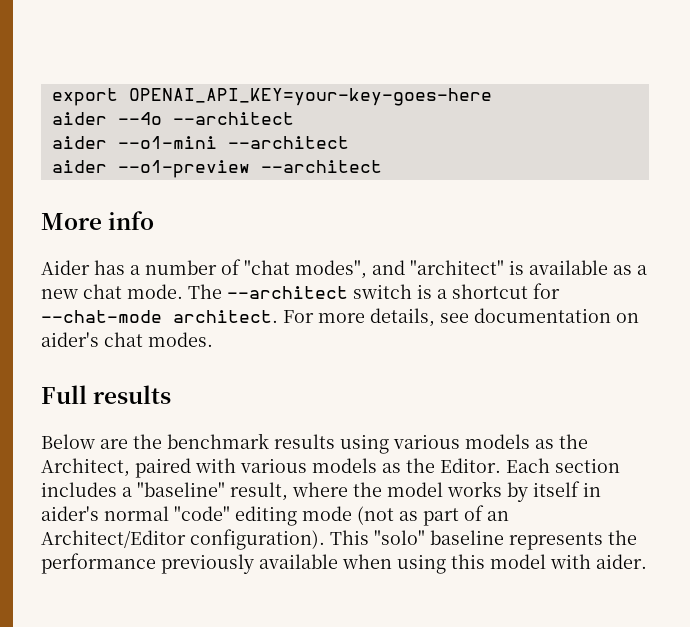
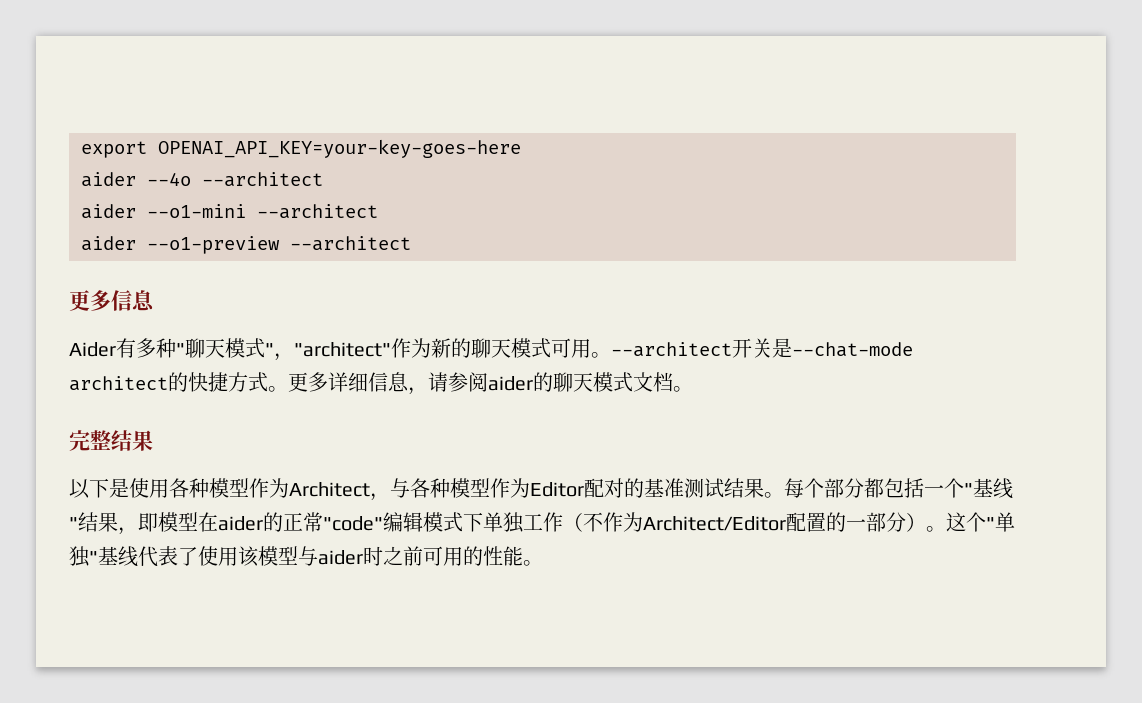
[41,211,155,230] More info -> [69,290,155,311] 更多信息
[94,259,647,279] [41,283,560,299] [41,308,639,327] [41,332,213,347] [41,385,172,404] [41,433,588,454] [41,458,620,478] [41,481,601,502] [41,505,509,526] [41,529,637,550] [41,553,647,574] has a number of "chat modes", and "architect" is available as a new chat mode. The --architect switch is a shortcut for --chat-mode architect. For more details, see documentation on aider's chat modes. // Full results // Below are the benchmark results using various models as the Architect, paired with various models as the Editor. Each section includes a "baseline" result, where the model works by itself in aider's normal "code" editing mode (not as part of an Architect/Editor configuration). This "solo" baseline represents the performance previously available when using this model with aider. -> [116,338,913,361] [69,372,693,395] [69,430,153,451] [69,478,1013,501] [69,512,1015,535] [69,546,543,567] 有多种"聊天模式"，"architect"作为新的聊天模式可用。--architect开关是--chat-mode architect的快捷方式。更多详细信息，请参阅aider的聊天模式文档。 // 完整结果 // 以下是使用各种模型作为Architect，与各种模型作为Editor配对的基准测试结果。每个部分都包括一个"基线"结果，即模型在aider的正常"code"编辑模式下单独工作（不作为Architect/Editor配置的一部分）。这个"单独"基线代表了使用该模型与aider时之前可用的性能。

